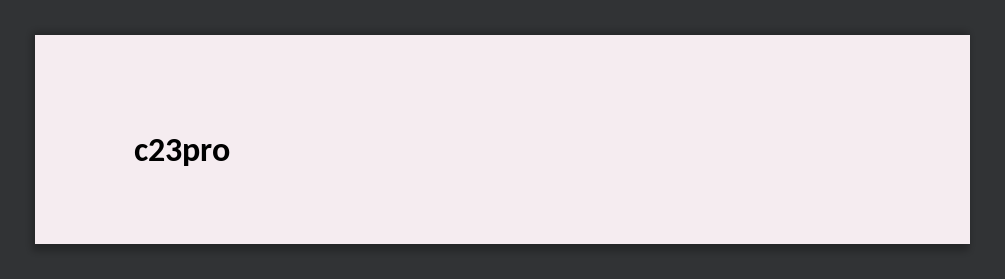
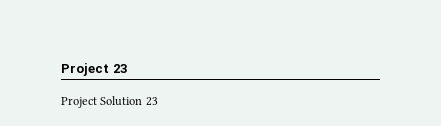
[134,139,230,166] c23pro -> [61,63,127,76] [61,96,158,108] Project 23 // Project Solution 23

